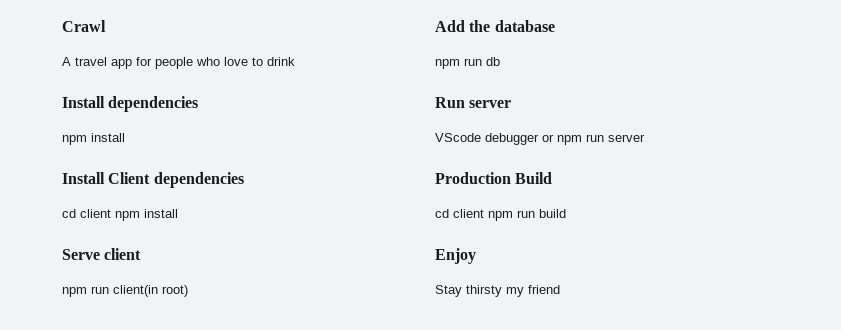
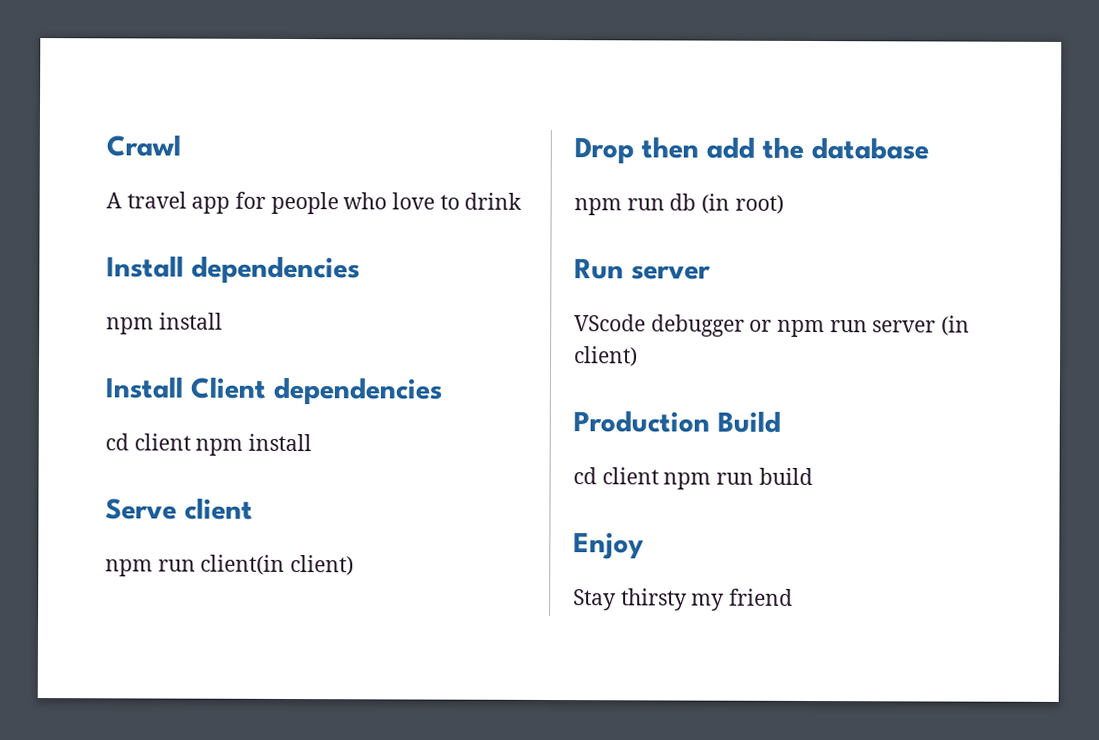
[162,285,188,297] [435,20,465,32] root) // Add -> [290,555,355,576] [574,137,755,165] client) // Drop then add
(500, 61) none -> [701,193,784,214] (in root)
(645, 138) none -> [941,315,971,336] [574,346,638,367] (in client)

